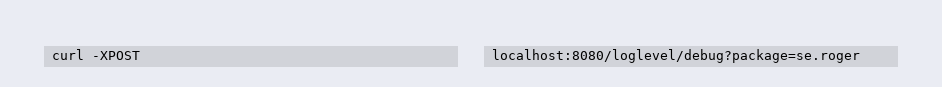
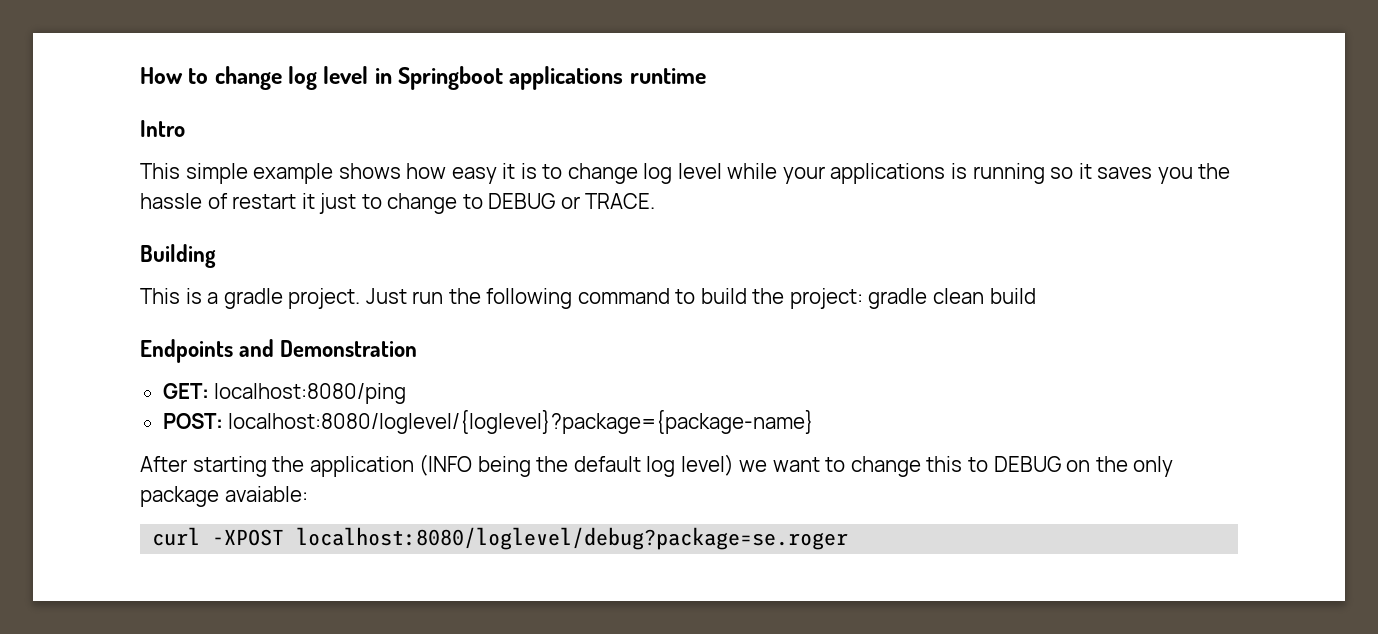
(51, 54) none -> [140,66,706,90] [140,120,185,137] [140,163,1231,184] [140,193,656,214] [140,244,216,268] [140,288,1036,309] [140,339,418,363] [162,383,407,404] [162,410,815,434] [140,454,1174,477] [140,486,308,507] How to change log level in Springboot applications runtime // Intro // This simple example shows how easy it is to change log level while your applications is running so it saves you the hassle of restart it just to change to DEBUG or TRACE. // Building // This is a gradle project. Just run the following command to build the project: gradle clean build // Endpoints and Demonstration // GET: localhost:8080/ping // POST: localhost:8080/loglevel/{loglevel}?package={package-name} // After starting the application (INFO being the default log level) we want to change this to DEBUG on the only package avaiable: //

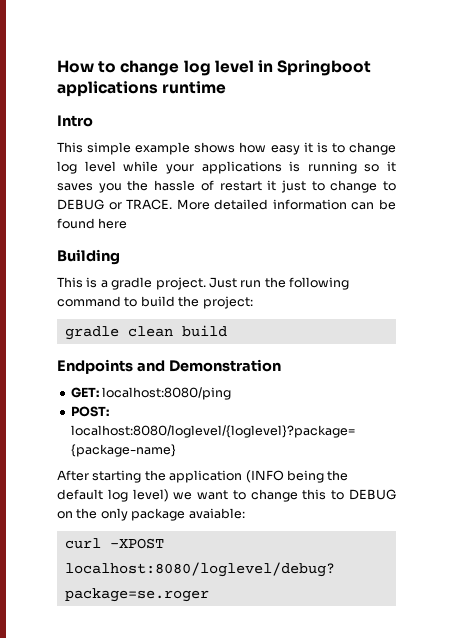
(656, 201) none -> [176,199,396,210] [57,218,128,229] More detailed information can be found here
(863, 298) none -> (253, 302) //

